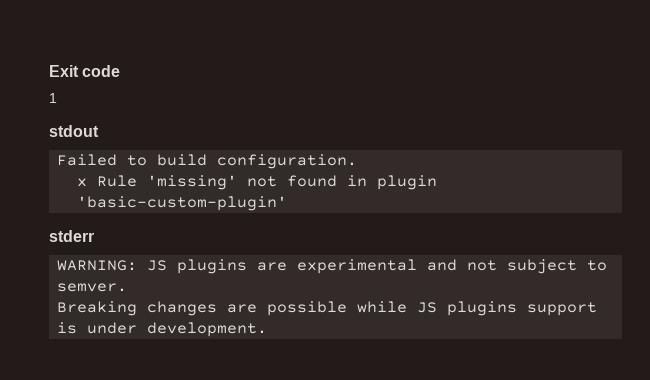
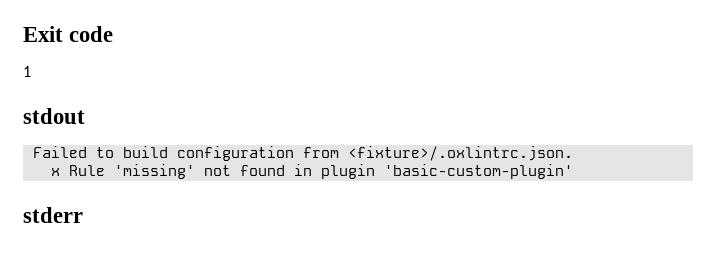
[217,154,358,169] configuration. -> [176,146,573,161] configuration from <fixture>/.oxlintrc.json.
[57,259,608,274] [57,283,128,292] [57,301,598,316] [57,322,268,337] // WARNING: JS plugins are experimental and not subject to semver. // Breaking changes are possible while JS plugins support is under development. -> (83, 215) none

